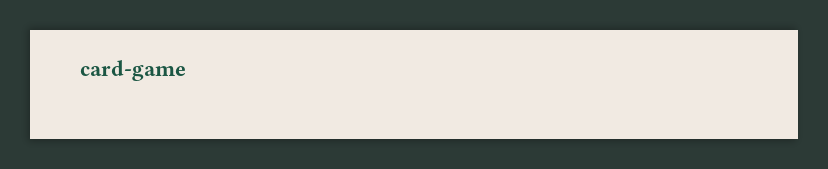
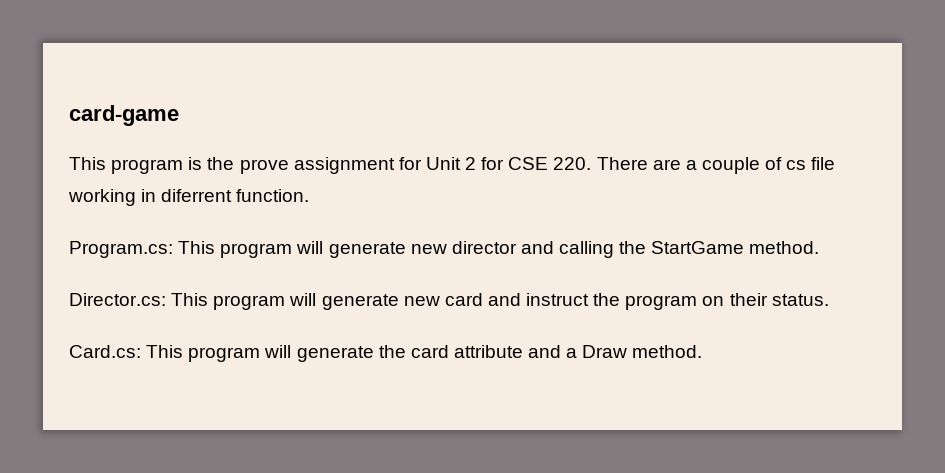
(186, 70) none -> [69,157,836,174] [68,189,310,206] [69,241,820,258] [69,293,829,310] [69,345,703,362] // This program is the prove assignment for Unit 2 for CSE 220. There are a couple of cs file working in diferrent function. // Program.cs: This program will generate new director and calling the StartGame method. // Director.cs: This program will generate new card and instruct the program on their status. // Card.cs: This program will generate the card attribute and a Draw method.

